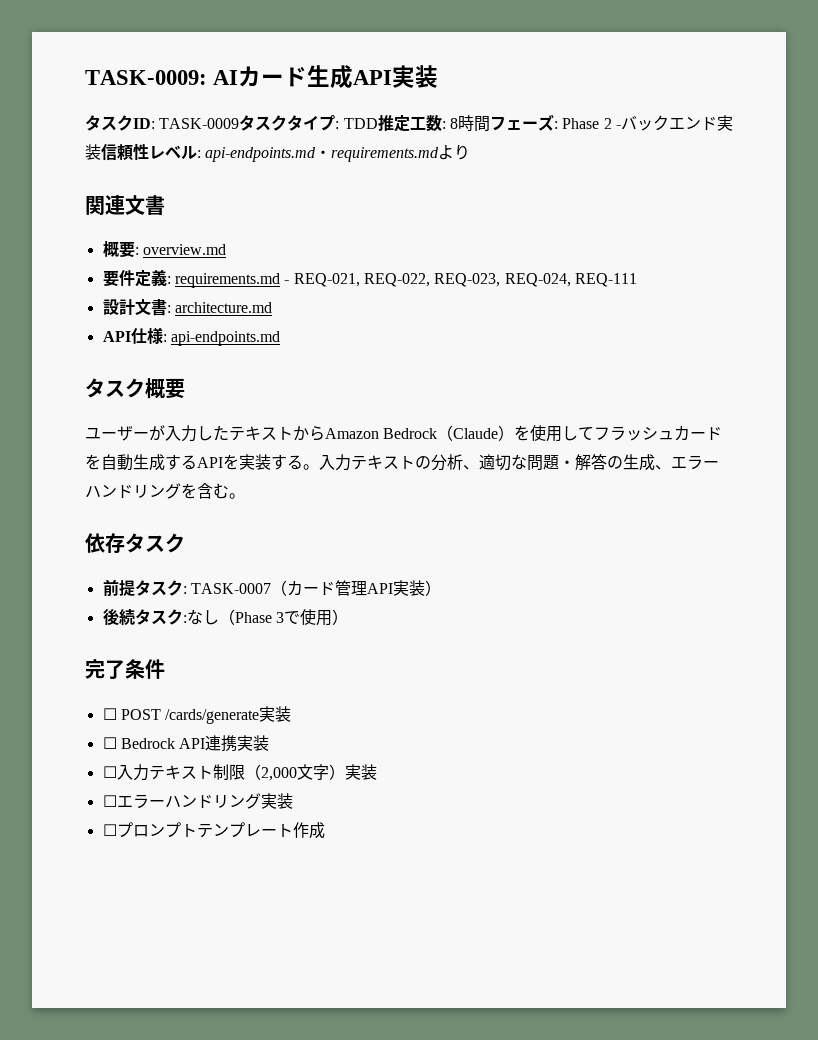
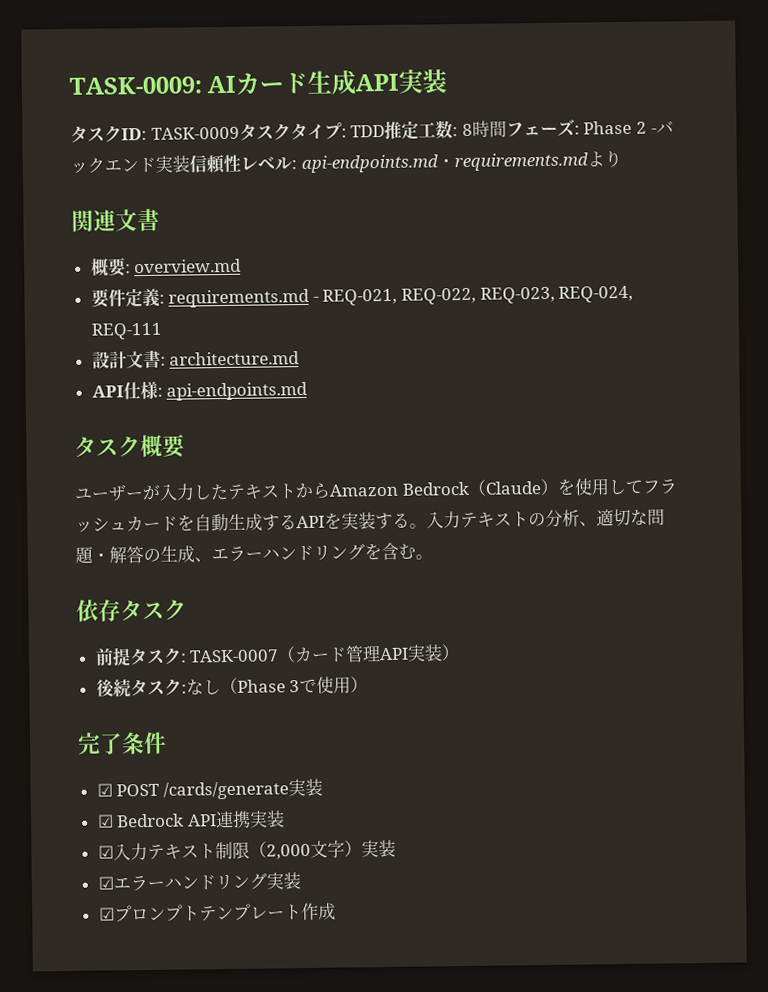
[102,708,117,720] ☐ -> [96,783,113,797] ☑
[102,737,117,749] ☐ -> [96,814,114,828] ☑
[102,766,117,778] ☐ -> [97,845,114,859] ☑
[102,795,117,807] ☐ -> [97,876,114,890] ☑
[102,824,117,836] ☐ -> [98,907,115,921] ☑

